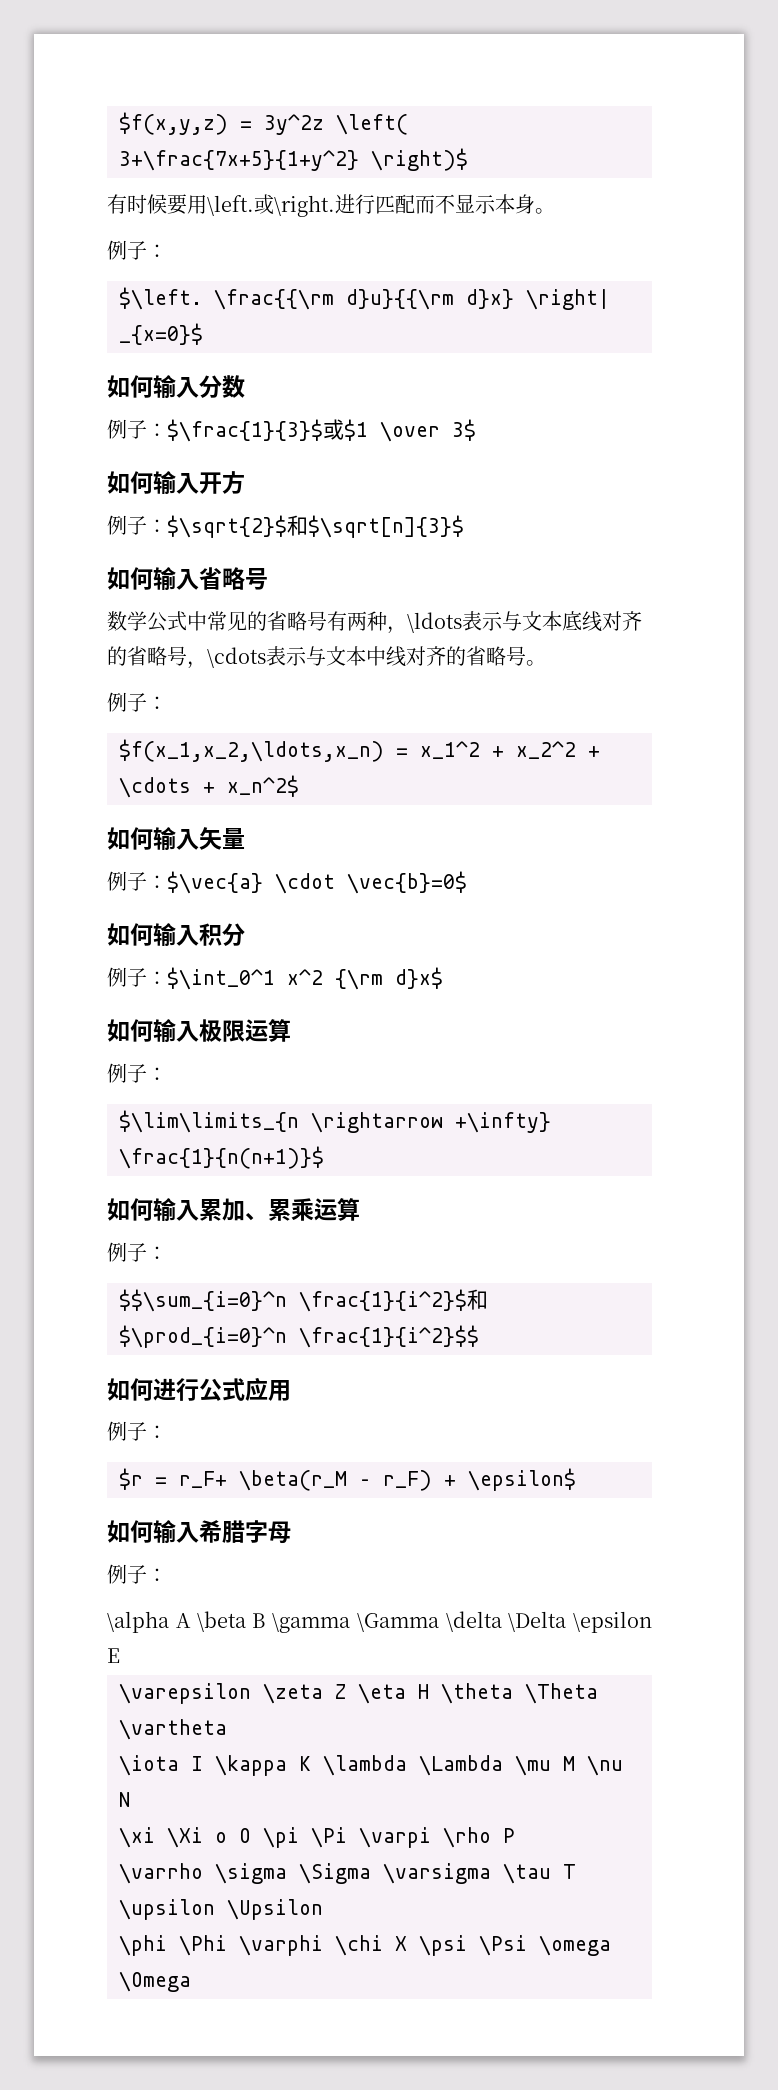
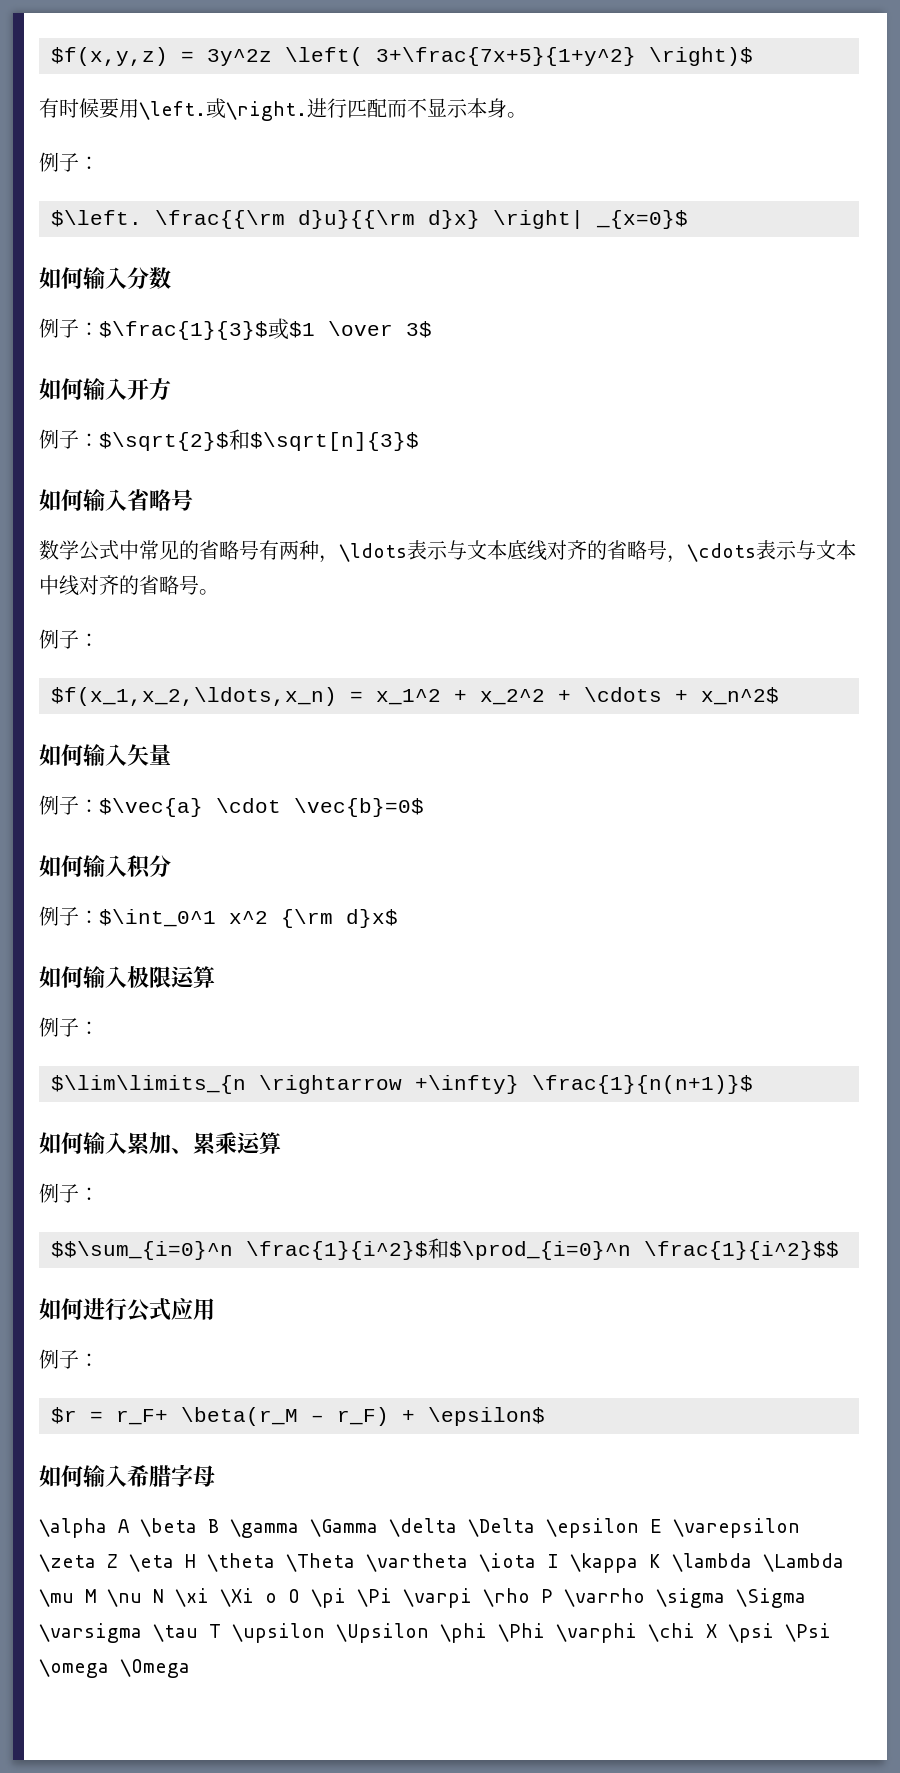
[107,1564,167,1584] // 例子： -> (215, 1476) none
(120, 1655) // -> (662, 1526) none
(227, 1729) // -> (468, 1562) none
(130, 1799) // -> (164, 1596) none
(515, 1835) // -> (553, 1596) none
(323, 1909) // -> (429, 1633) none

